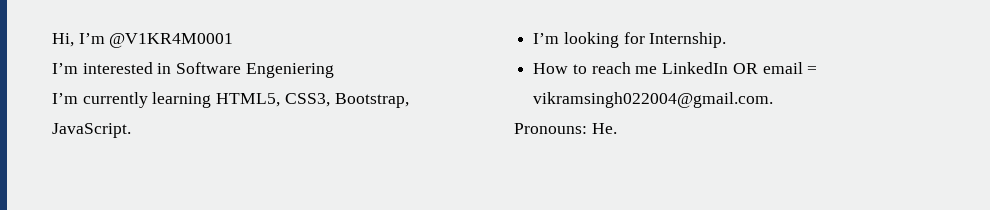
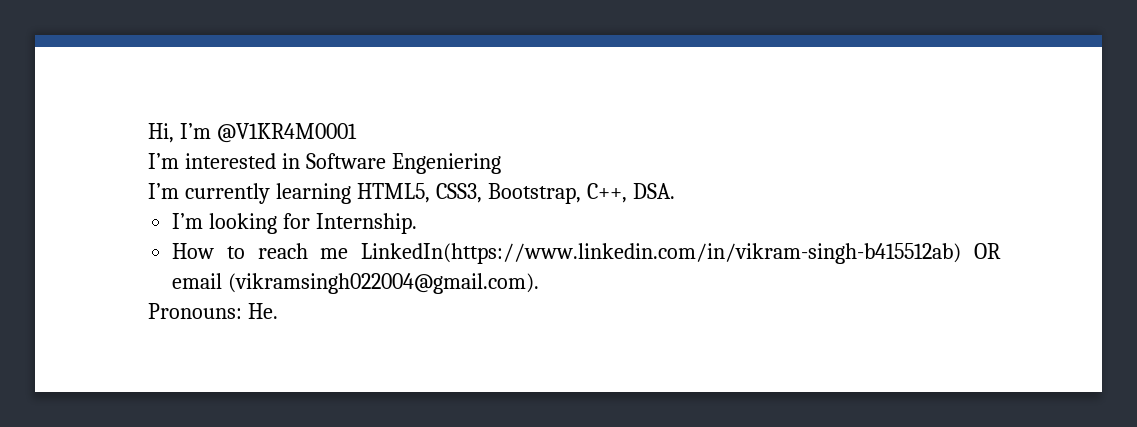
[52,123,131,138] JavaScript. -> [586,183,675,203] C++, DSA.
[662,62,729,74] LinkedIn -> [361,243,962,264] LinkedIn(https://www.linkedin.com/in/vikram-singh-b415512ab)
[807,66,818,74] [533,92,774,108] = vikramsingh022004@gmail.com. -> [228,273,540,294] (vikramsingh022004@gmail.com).

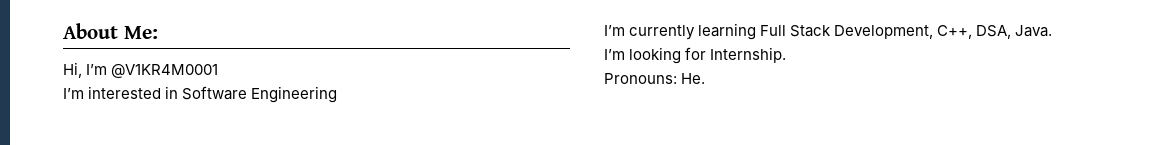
(148, 133) none -> [63,23,158,39] About Me: //
[391,153,501,174] Engeniering -> [251,86,338,103] Engineering
[356,183,675,204] [172,213,418,234] [172,243,1001,264] [172,273,540,294] HTML5, CSS3, Bootstrap, C++, DSA. // I’m looking for Internship. // How to reach me LinkedIn(https://www.linkedin.com/in/vikram-singh-b415512ab) OR email (vikramsingh022004@gmail.com). -> [760,25,1053,39] [604,47,787,64] Full Stack Development, C++, DSA, Java. // I’m looking for Internship.

